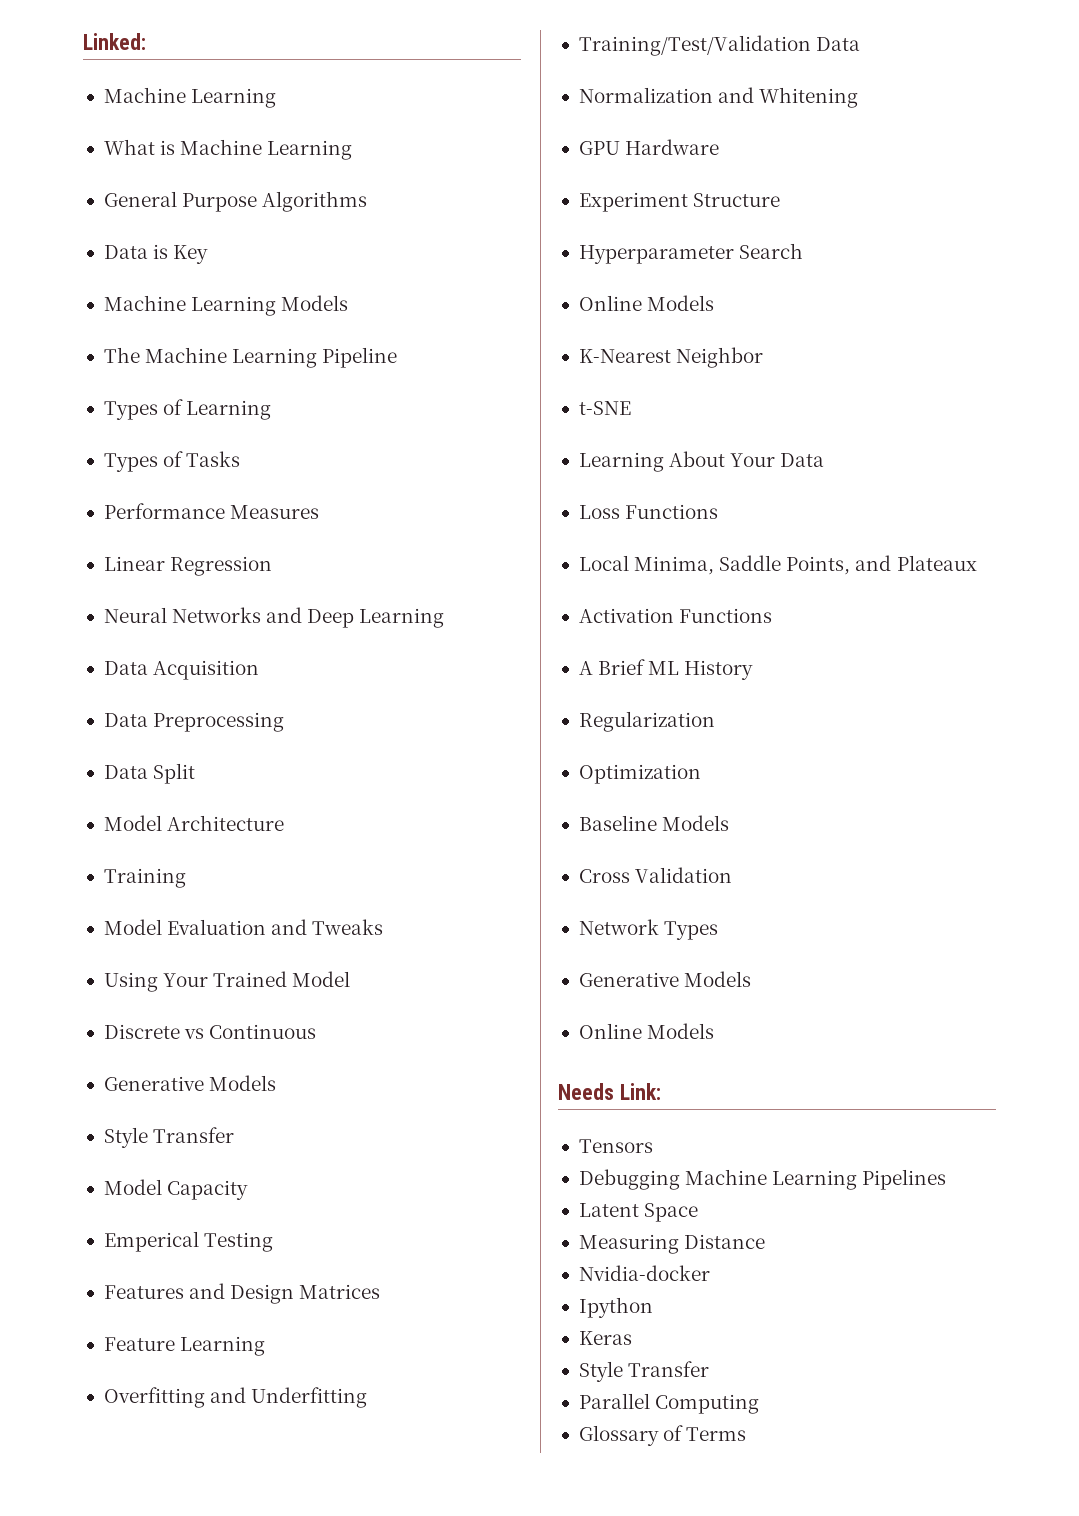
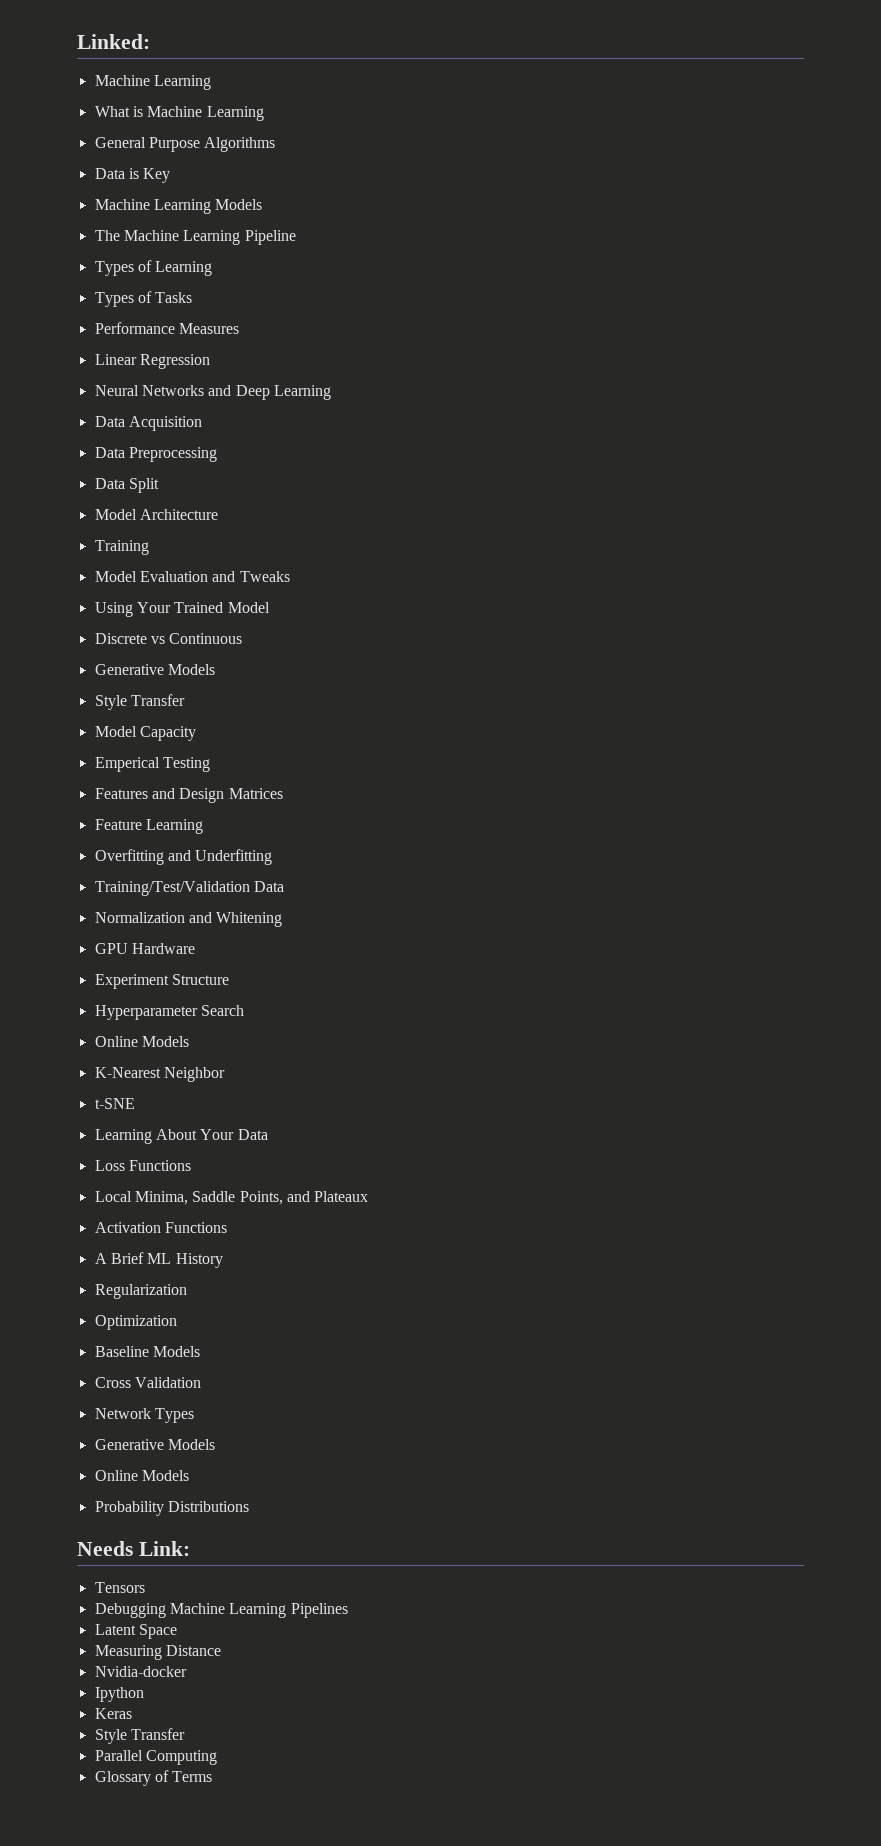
(715, 1031) none -> [94,1501,249,1516] // Probability Distributions

